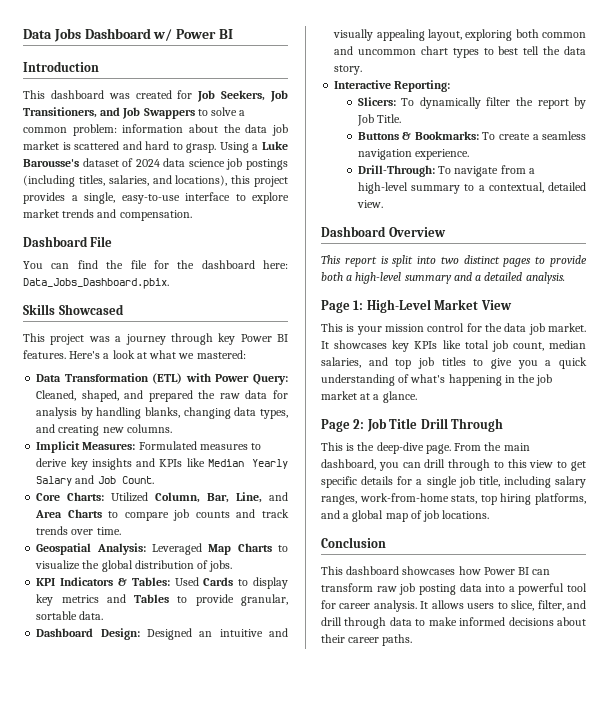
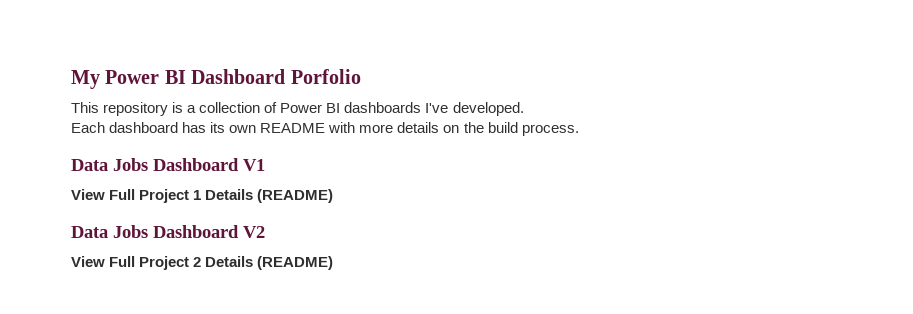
[23,28,233,42] [23,61,99,72] [23,90,288,102] [23,107,246,119] [23,124,288,136] [23,141,288,153] [23,158,289,170] [23,175,288,187] [23,192,289,204] [23,209,192,221] [23,236,113,247] [23,260,288,269] [23,278,169,289] [23,304,124,315] [23,333,288,345] [23,350,246,359] [36,373,288,385] [36,390,288,402] [36,407,288,419] [36,424,172,436] [36,441,262,453] [36,458,288,470] [36,475,154,486] [36,492,288,503] [35,509,289,521] [36,526,121,535] [36,543,289,555] [35,560,233,572] [36,577,288,589] [36,594,288,606] [36,611,104,620] [36,628,289,640] [333,29,586,41] [334,46,586,58] [334,65,363,75] [334,80,451,92] [357,97,586,109] [356,114,402,126] [357,131,586,140] [357,149,470,160] [357,165,535,177] [357,182,586,194] [356,200,383,208] [321,226,446,237] [321,255,587,267] [321,272,565,284] [321,299,512,313] [321,323,586,335] [321,340,586,352] [321,357,587,369] [321,374,553,386] [321,391,417,403] [321,418,503,432] [321,442,530,454] [321,459,586,471] [321,476,586,488] [321,493,586,505] [321,510,490,522] [321,537,386,548] [321,566,551,575] [321,583,587,595] [321,600,586,612] [321,617,586,629] [321,634,413,646] Data Jobs Dashboard w/ Power BI // Introduction // This dashboard was created for Job Seekers, Job Transitioners, and Job Swappers to solve a common problem: information about the data job market is scattered and hard to grasp. Using a Luke Barousse's dataset of 2024 data science job postings (including titles, salaries, and locations), this project provides a single, easy-to-use interface to explore market trends and compensation. // Dashboard File // You can find the file for the dashboard here: Data_Jobs_Dashboard.pbix. // Skills Showcased // This project was a journey through key Power BI features. Here's a look at what we mastered: // Data Transformation (ETL) with Power Query: Cleaned, shaped, and prepared the raw data for analysis by handling blanks, changing data types, and creating new columns. // Implicit Measures: Formulated measures to derive key insights and KPIs like Median Yearly Salary and Job Count. // Core Charts: Utilized Column, Bar, Line, and Area Charts to compare job counts and track trends over time. // Geospatial Analysis: Leveraged Map Charts to visualize the global distribution of jobs. // KPI Indicators & Tables: Used Cards to display key metrics and Tables to provide granular, sortable data. // Dashboard Design: Designed an intuitive and visually appealing layout, exploring both common and uncommon chart types to best tell the data story. // Interactive Reporting: // Slicers: To dynamically filter the report by Job Title. // Buttons & Bookmarks: To create a seamless navigation experience. // Drill-Through: To navigate from a high-level summary to a contextual, detailed view. // Dashboard Overview // This report is split into two distinct pages to provide both a high-level summary and a detailed analysis. // Page 1: High-Level Market View // This is your mission control for the data job market. It showcases key KPIs like total job count, median salaries, and top job titles to give you a quick understanding of what's happening in the job market at a glance. // Page 2: Job Title Drill Through // This is the deep-dive page. From the main dashboard, you can drill through to this view to get specific details for a single job title, including salary ranges, work-from-home stats, top hiring platforms, and a global map of job locations. // Conclusion // This dashboard showcases how Power BI can transform raw job posting data into a powerful tool for career analysis. It allows users to slice, filter, and drill through data to make informed decisions about their career paths. -> [71,69,361,89] [71,102,524,116] [71,122,579,136] [71,158,265,171] [71,189,334,203] [71,225,265,238] [71,256,334,270] My Power BI Dashboard Porfolio // This repository is a collection of Power BI dashboards I've developed. // Each dashboard has its own README with more details on the build process. // Data Jobs Dashboard V1 // View Full Project 1 Details (README) // Data Jobs Dashboard V2 // View Full Project 2 Details (README)

